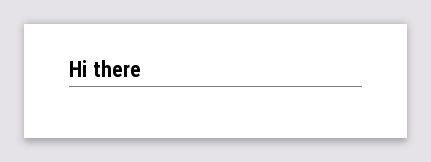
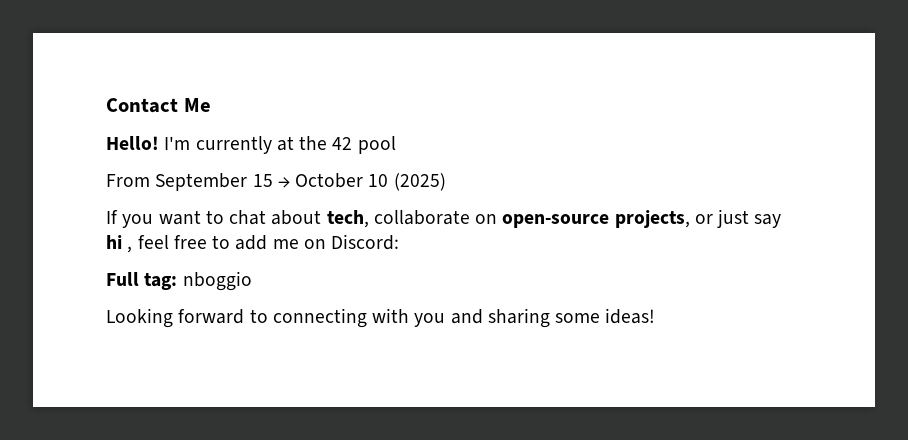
[69,60,141,77] Hi there -> [106,98,211,113] [106,136,396,154] [106,173,446,191] [106,209,782,228] [106,234,400,253] [106,271,252,291] [106,308,656,328] Contact Me // Hello! I'm currently at the 42 pool // From September 15 → October 10 (2025) // If you want to chat about tech, collaborate on open-source projects, or just say hi , feel free to add me on Discord: // Full tag: nboggio // Looking forward to connecting with you and sharing some ideas!

